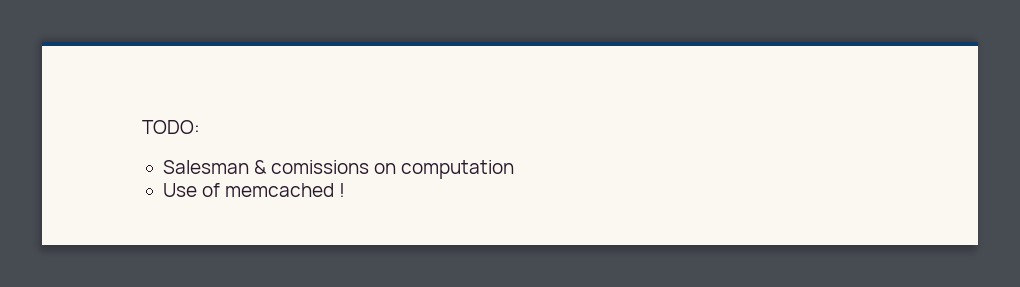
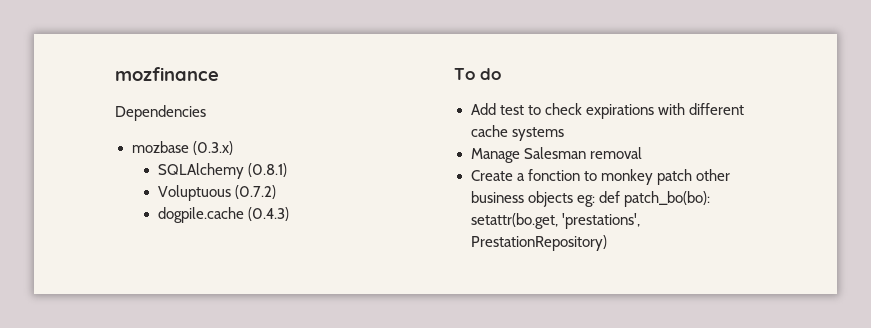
[142,120,200,134] [162,160,515,179] [162,183,346,197] TODO: // Salesman & comissions on computation // Use of memcached ! -> [115,67,219,81] [115,105,206,121] [131,141,233,155] [157,163,287,179] [157,185,276,201] [157,207,289,223] [454,68,501,80] [470,103,744,119] [470,125,564,141] [470,147,642,163] [470,169,730,185] [470,191,710,207] [470,213,640,229] [470,235,607,251] mozfinance // Dependencies // mozbase (0.3.x) // SQLAlchemy (0.8.1) // Voluptuous (0.7.2) // dogpile.cache (0.4.3) // To do // Add test to check expirations with different cache systems // Manage Salesman removal // Create a fonction to monkey patch other business objects eg: def patch_bo(bo): setattr(bo.get, 'prestations', PrestationRepository)

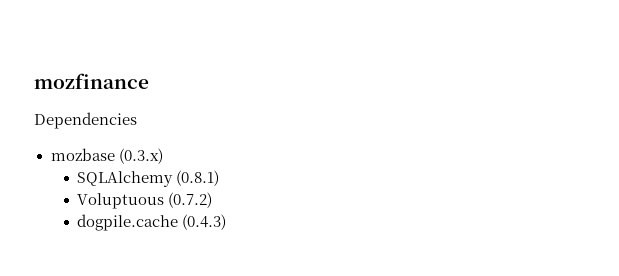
[454,68,501,80] [470,103,744,119] [470,125,564,141] [470,147,642,163] [470,169,730,185] [470,191,710,207] [470,213,640,229] [470,235,607,251] // To do // Add test to check expirations with different cache systems // Manage Salesman removal // Create a fonction to monkey patch other business objects eg: def patch_bo(bo): setattr(bo.get, 'prestations', PrestationRepository) -> (227, 222) none

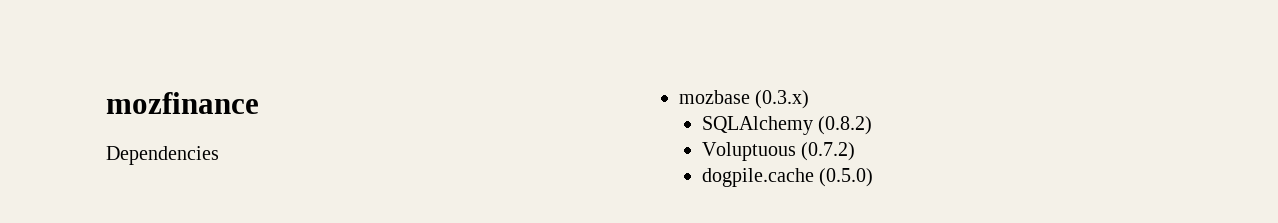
[176,170,220,186] (0.8.1) -> [818,116,873,135] (0.8.2)
[182,214,227,230] (0.4.3) -> [819,168,874,187] (0.5.0)

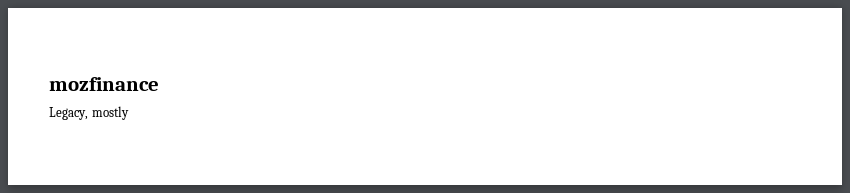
[106,146,219,165] [679,90,810,109] [701,116,873,135] [701,142,856,161] [701,168,874,187] Dependencies // mozbase (0.3.x) // SQLAlchemy (0.8.2) // Voluptuous (0.7.2) // dogpile.cache (0.5.0) -> [49,106,129,120] Legacy, mostly

